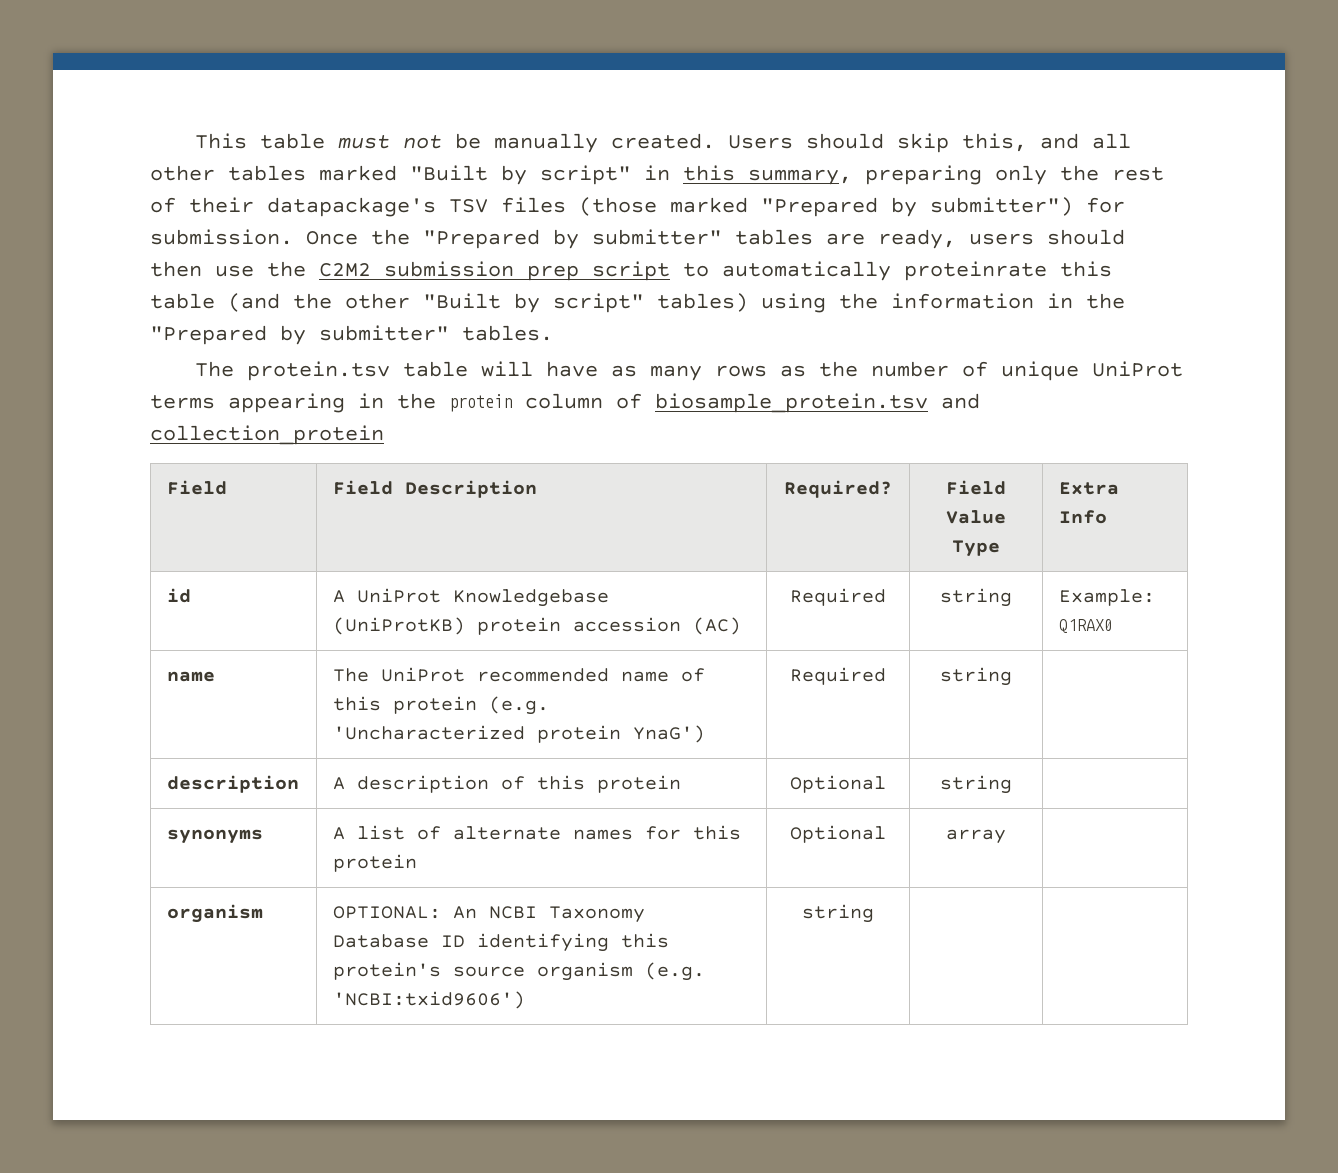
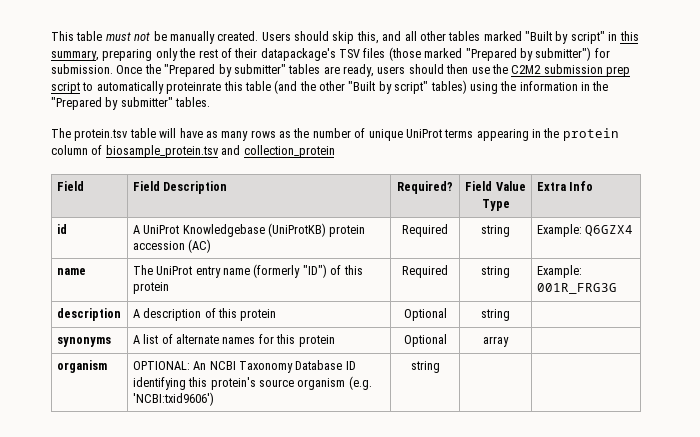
[1058,619,1113,633] Q1RAX0 -> [585,225,634,236] Q6GZX4
[476,668,705,682] [332,696,549,715] [332,725,705,743] [790,667,886,685] [940,667,1012,686] recommended name of this protein (e.g. 'Uncharacterized protein YnaG') | Required | string | -> [195,264,363,278] [132,282,169,294] [402,265,448,278] [481,266,510,278] [536,265,582,278] [536,283,617,294] entry name (formerly "ID") of this protein | Required | string | Example: 001R_FRG3G

